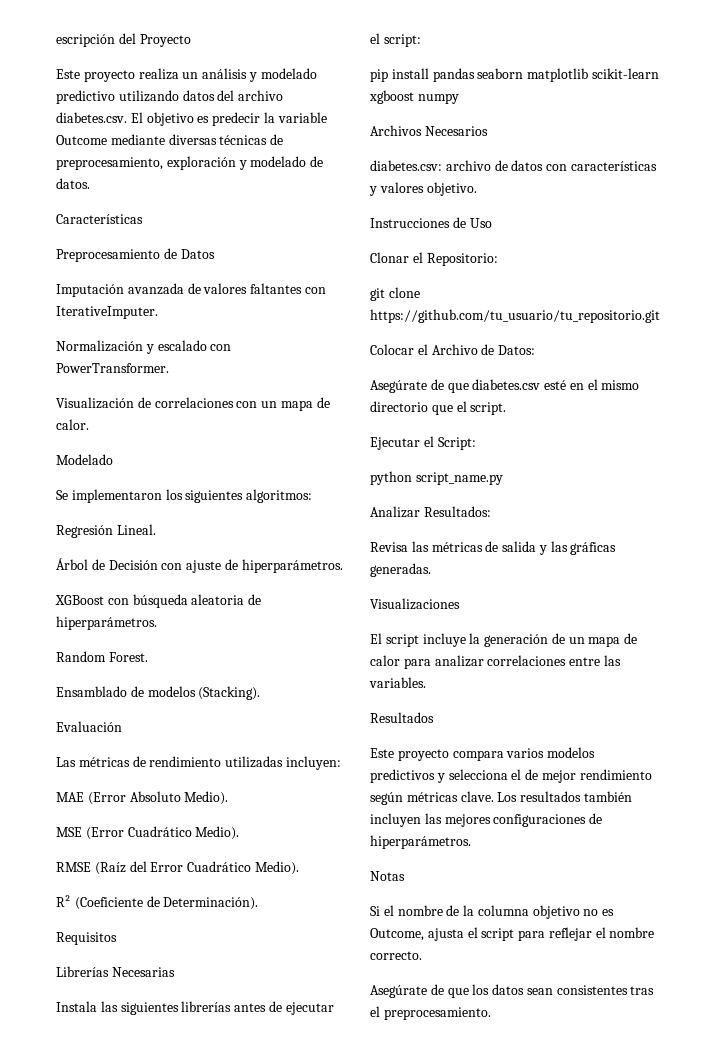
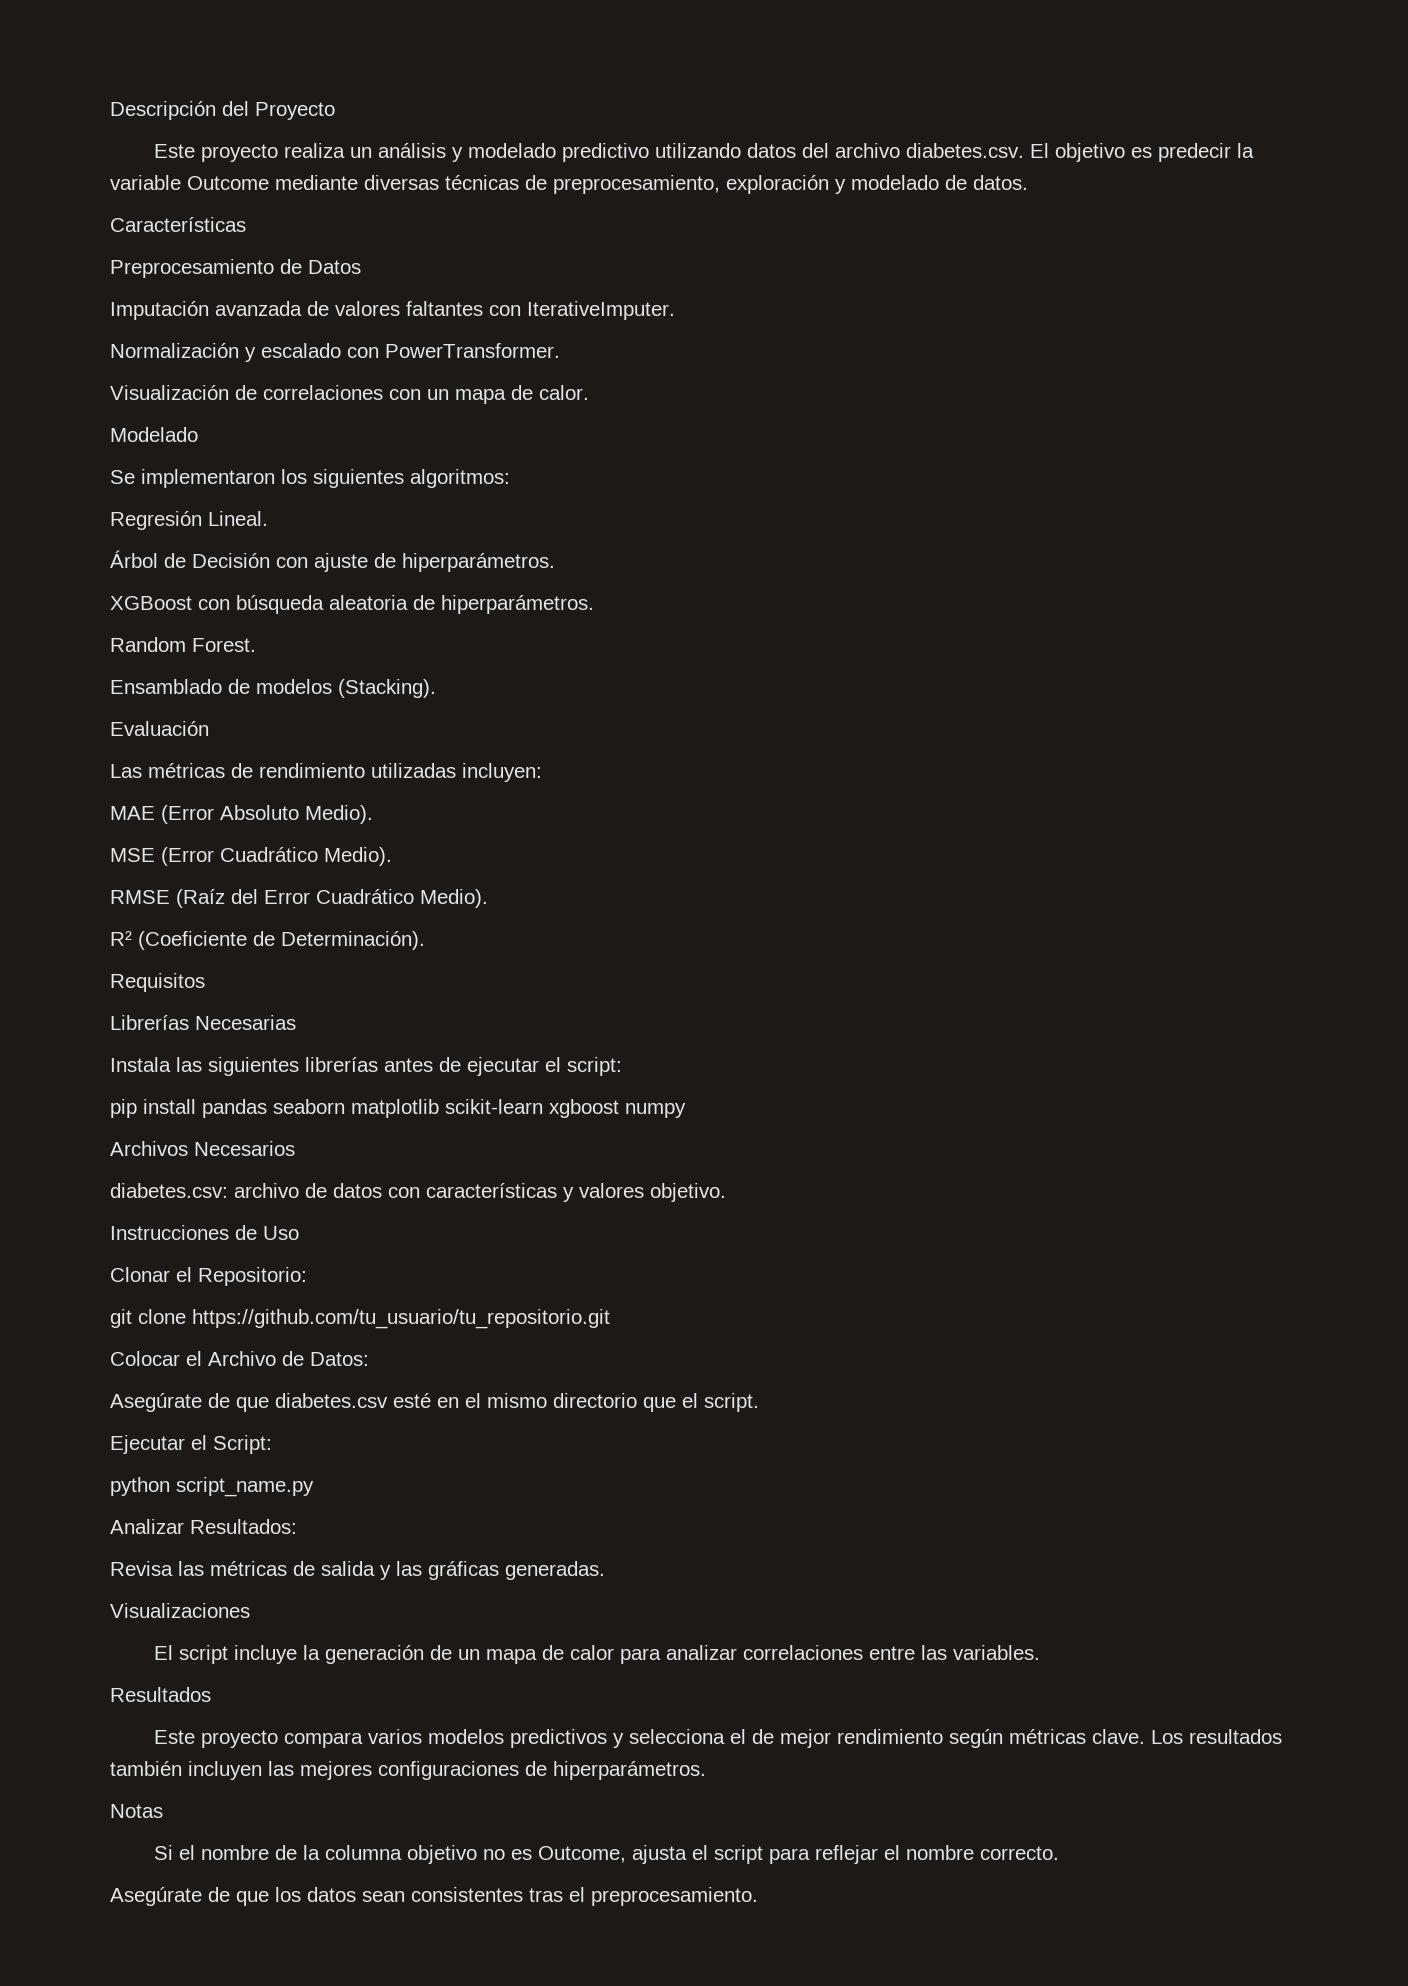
[56,34,115,47] escripción -> [110,101,216,120] Descripción

